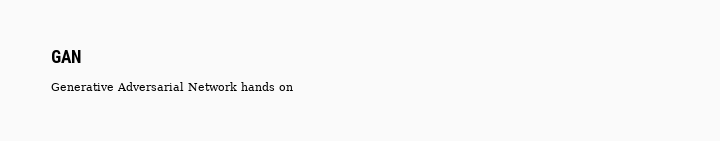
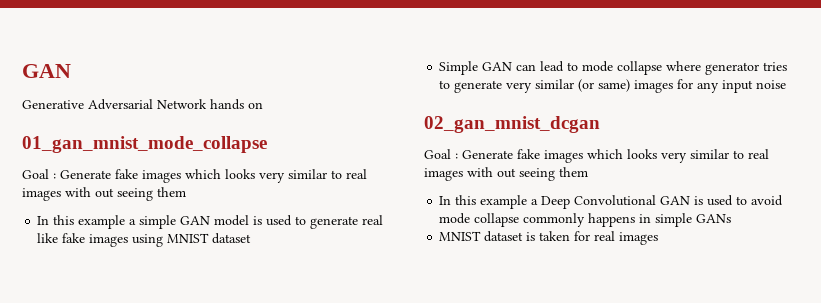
(293, 88) none -> [22,136,267,153] [22,169,367,183] [22,187,186,201] [37,215,384,229] [37,233,252,247] [439,61,788,75] [439,79,787,93] [424,116,600,133] [424,149,769,163] [424,167,588,181] [439,195,784,209] [439,213,732,227] [439,231,659,245] // 01_gan_mnist_mode_collapse // Goal : Generate fake images which looks very similar to real images with out seeing them // In this example a simple GAN model is used to generate real like fake images using MNIST dataset // Simple GAN can lead to mode collapse where generator tries to generate very similar (or same) images for any input noise // 02_gan_mnist_dcgan // Goal : Generate fake images which looks very similar to real images with out seeing them // In this example a Deep Convolutional GAN is used to avoid mode collapse commonly happens in simple GANs // MNIST dataset is taken for real images

